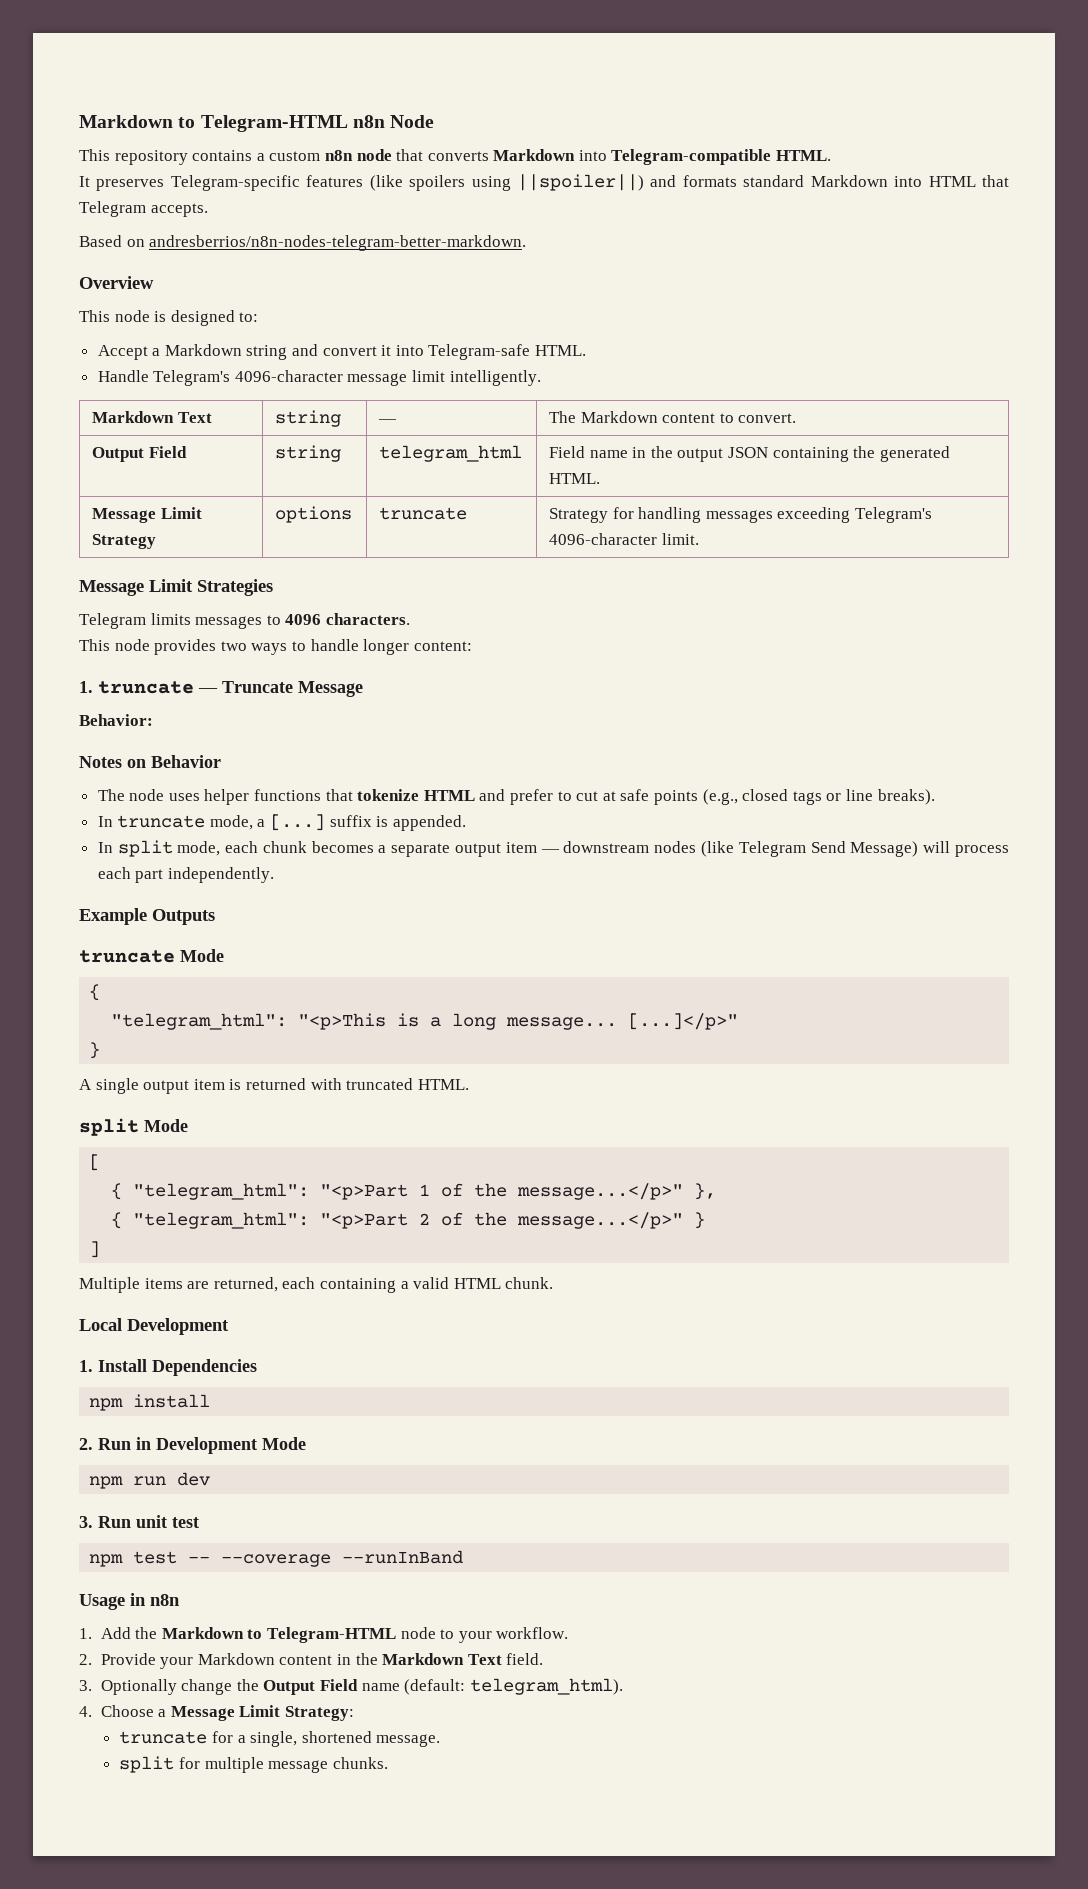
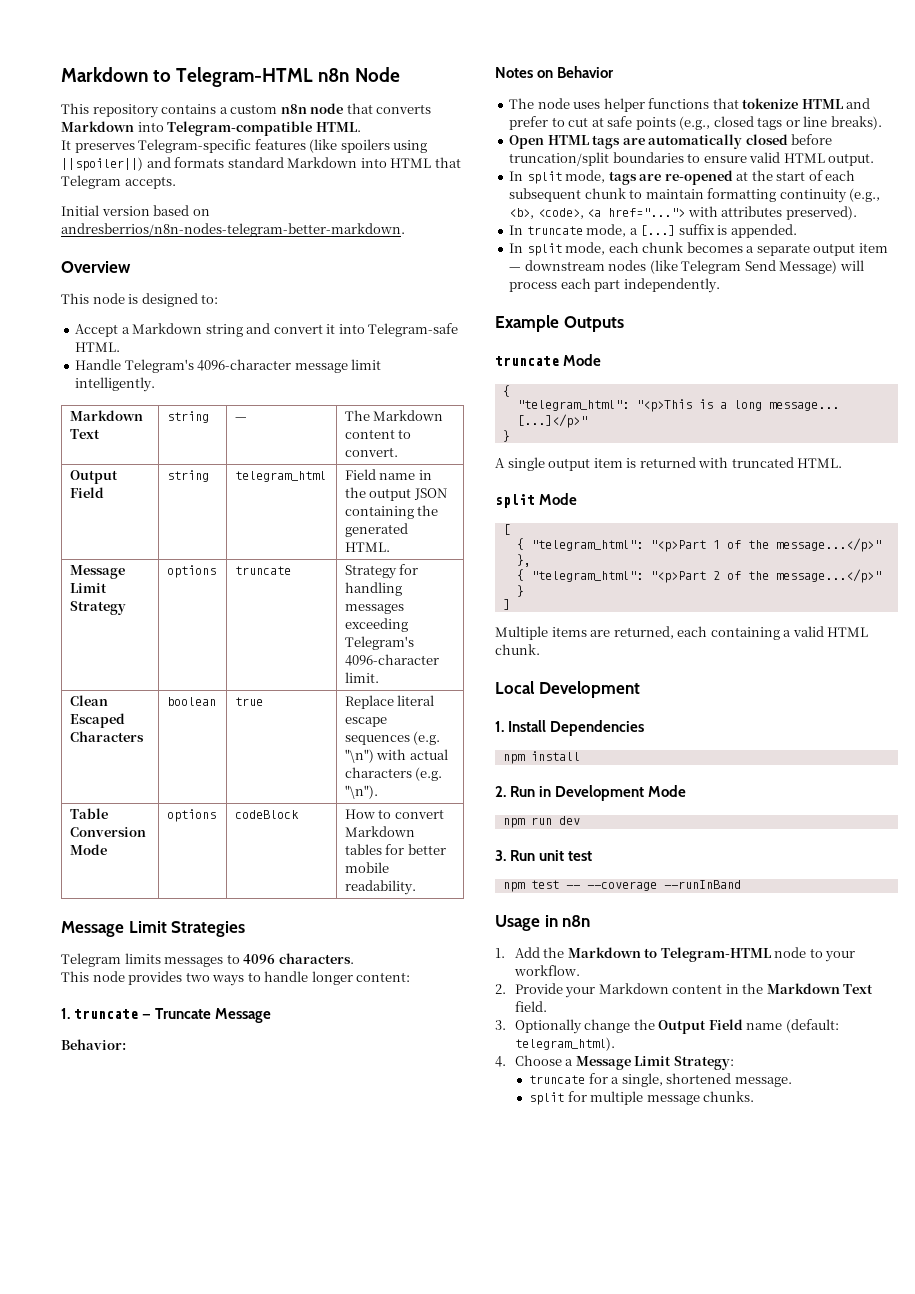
[79,235,122,247] Based -> [61,205,190,216] Initial version based
(699, 539) none -> [69,695,108,706] [69,713,125,728] [69,731,144,742] [166,697,216,706] [234,697,263,706] [344,695,435,709] [344,717,387,727] [344,731,441,745] [344,749,448,763] [344,767,443,781] [344,785,378,799] [69,808,108,819] [69,827,146,837] [69,844,107,855] [166,809,216,822] [234,810,299,819] [344,809,444,819] [344,826,415,837] [344,844,446,855] [344,862,389,873] [344,880,416,895] // Clean Escaped Characters | boolean | true | Replace literal escape sequences (e.g. "\n") with actual characters (e.g. "\n"). // Table Conversion Mode | options | codeBlock | How to convert Markdown tables for better mobile readability.
(935, 797) none -> [509,134,833,149] [509,152,875,166] [509,170,856,185] [509,188,881,203] [509,206,857,220] // Open HTML tags are automatically closed before truncation/split boundaries to ensure valid HTML output. // In split mode, tags are re-opened at the start of each subsequent chunk to maintain formatting continuity (e.g., <b>, <code>, <a href="..."> with attributes preserved).

